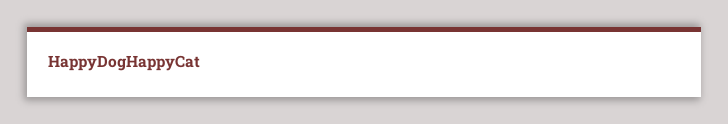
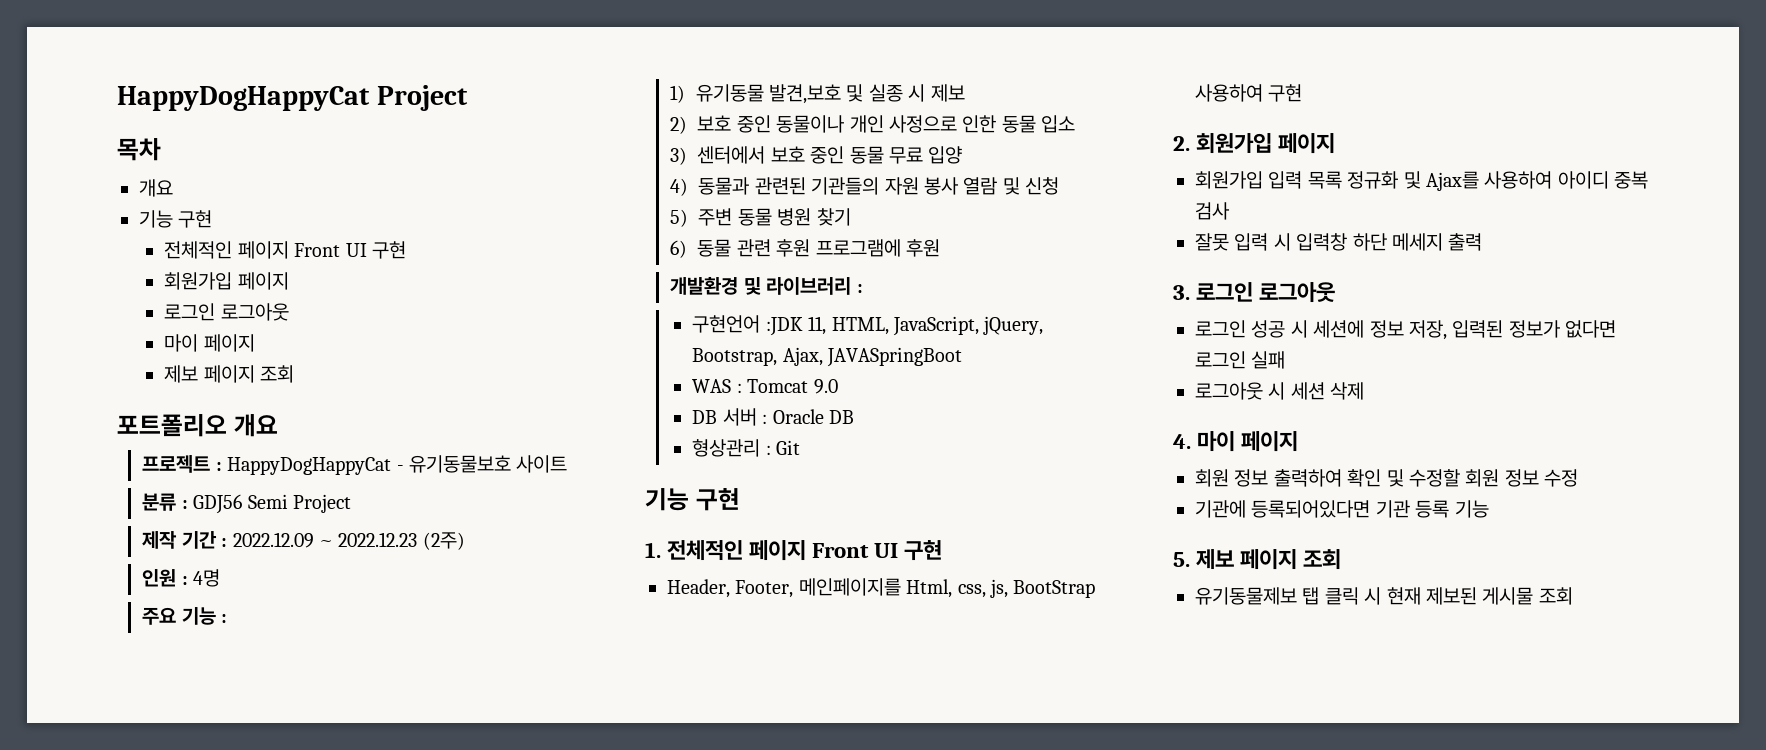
[48,55,200,71] HappyDogHappyCat -> [117,85,468,111] [117,138,161,161] [139,179,173,197] [139,210,213,228] [164,241,406,259] [164,272,289,290] [164,303,289,321] [164,334,255,352] [164,365,295,383] [117,414,278,437] [142,455,568,475] [142,493,351,514] [142,531,465,550] [142,569,221,587] [142,607,228,625] [670,84,965,104] [670,115,1076,134] [670,146,963,165] [670,177,1060,196] [670,208,851,227] [670,239,940,258] [670,276,863,295] [692,315,1044,336] [692,347,963,367] [692,379,838,394] [692,408,854,426] [692,439,801,457] [645,488,740,511] [645,540,943,561] [667,578,1096,598] [1195,84,1303,102] [1173,133,1336,154] [1195,171,1649,191] [1195,202,1230,220] [1195,233,1483,251] [1173,282,1336,303] [1195,320,1617,340] [1195,351,1286,369] [1195,382,1365,400] [1173,431,1299,452] [1195,469,1579,487] [1195,500,1489,518] [1173,549,1342,570] [1195,587,1573,605] HappyDogHappyCat Project // 목차 // 개요 // 기능 구현 // 전체적인 페이지 Front UI 구현 // 회원가입 페이지 // 로그인 로그아웃 // 마이 페이지 // 제보 페이지 조회 // 포트폴리오 개요 // 프로젝트 : HappyDogHappyCat - 유기동물보호 사이트 // 분류 : GDJ56 Semi Project // 제작 기간 : 2022.12.09 ~ 2022.12.23 (2주) // 인원 : 4명 // 주요 기능 : // 1) 유기동물 발견,보호 및 실종 시 제보 // 2) 보호 중인 동물이나 개인 사정으로 인한 동물 입소 // 3) 센터에서 보호 중인 동물 무료 입양 // 4) 동물과 관련된 기관들의 자원 봉사 열람 및 신청 // 5) 주변 동물 병원 찾기 // 6) 동물 관련 후원 프로그램에 후원 // 개발환경 및 라이브러리 : // 구현언어 :JDK 11, HTML, JavaScript, jQuery, Bootstrap, Ajax, JAVASpringBoot // WAS : Tomcat 9.0 // DB 서버 : Oracle DB // 형상관리 : Git // 기능 구현 // 1. 전체적인 페이지 Front UI 구현 // Header, Footer, 메인페이지를 Html, css, js, BootStrap 사용하여 구현 // 2. 회원가입 페이지 // 회원가입 입력 목록 정규화 및 Ajax를 사용하여 아이디 중복 검사 // 잘못 입력 시 입력창 하단 메세지 출력 // 3. 로그인 로그아웃 // 로그인 성공 시 세션에 정보 저장, 입력된 정보가 없다면 로그인 실패 // 로그아웃 시 세션 삭제 // 4. 마이 페이지 // 회원 정보 출력하여 확인 및 수정할 회원 정보 수정 // 기관에 등록되어있다면 기관 등록 기능 // 5. 제보 페이지 조회 // 유기동물제보 탭 클릭 시 현재 제보된 게시물 조회

